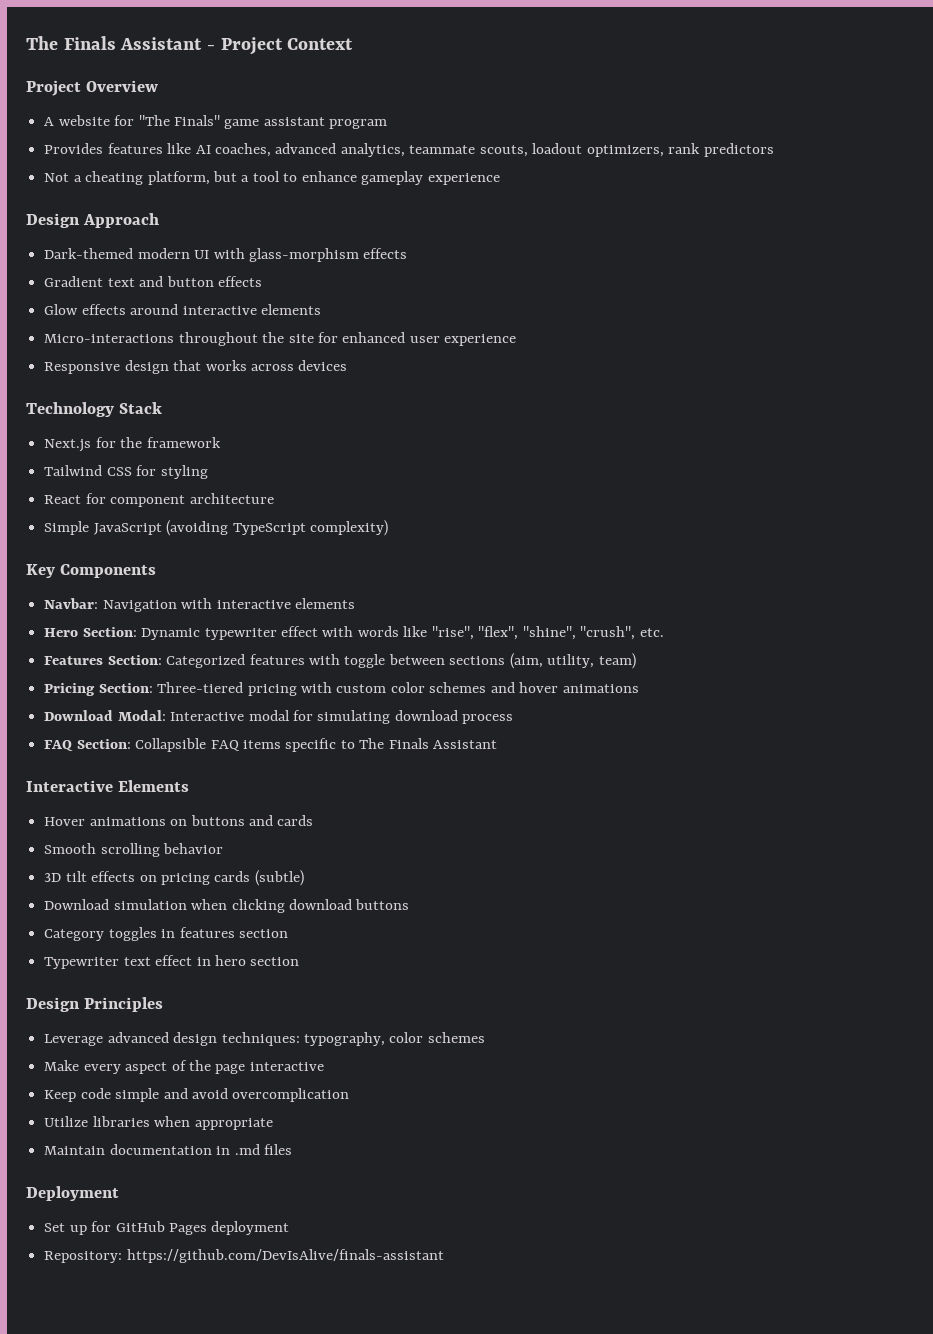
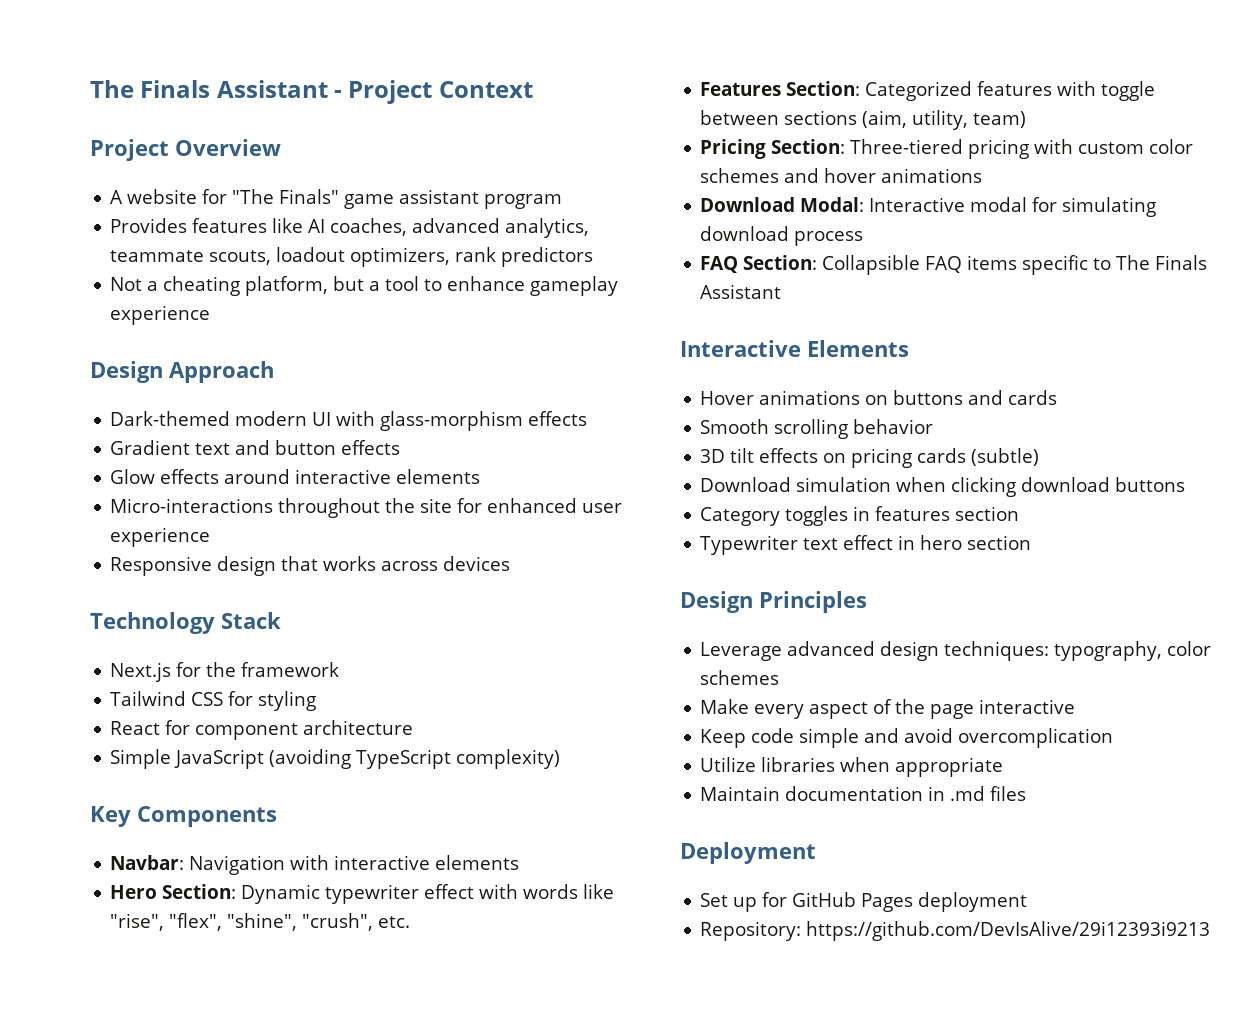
[126,1249,444,1263] https://github.com/DevIsAlive/finals-assistant -> [806,921,1211,941] https://github.com/DevIsAlive/29i12393i9213

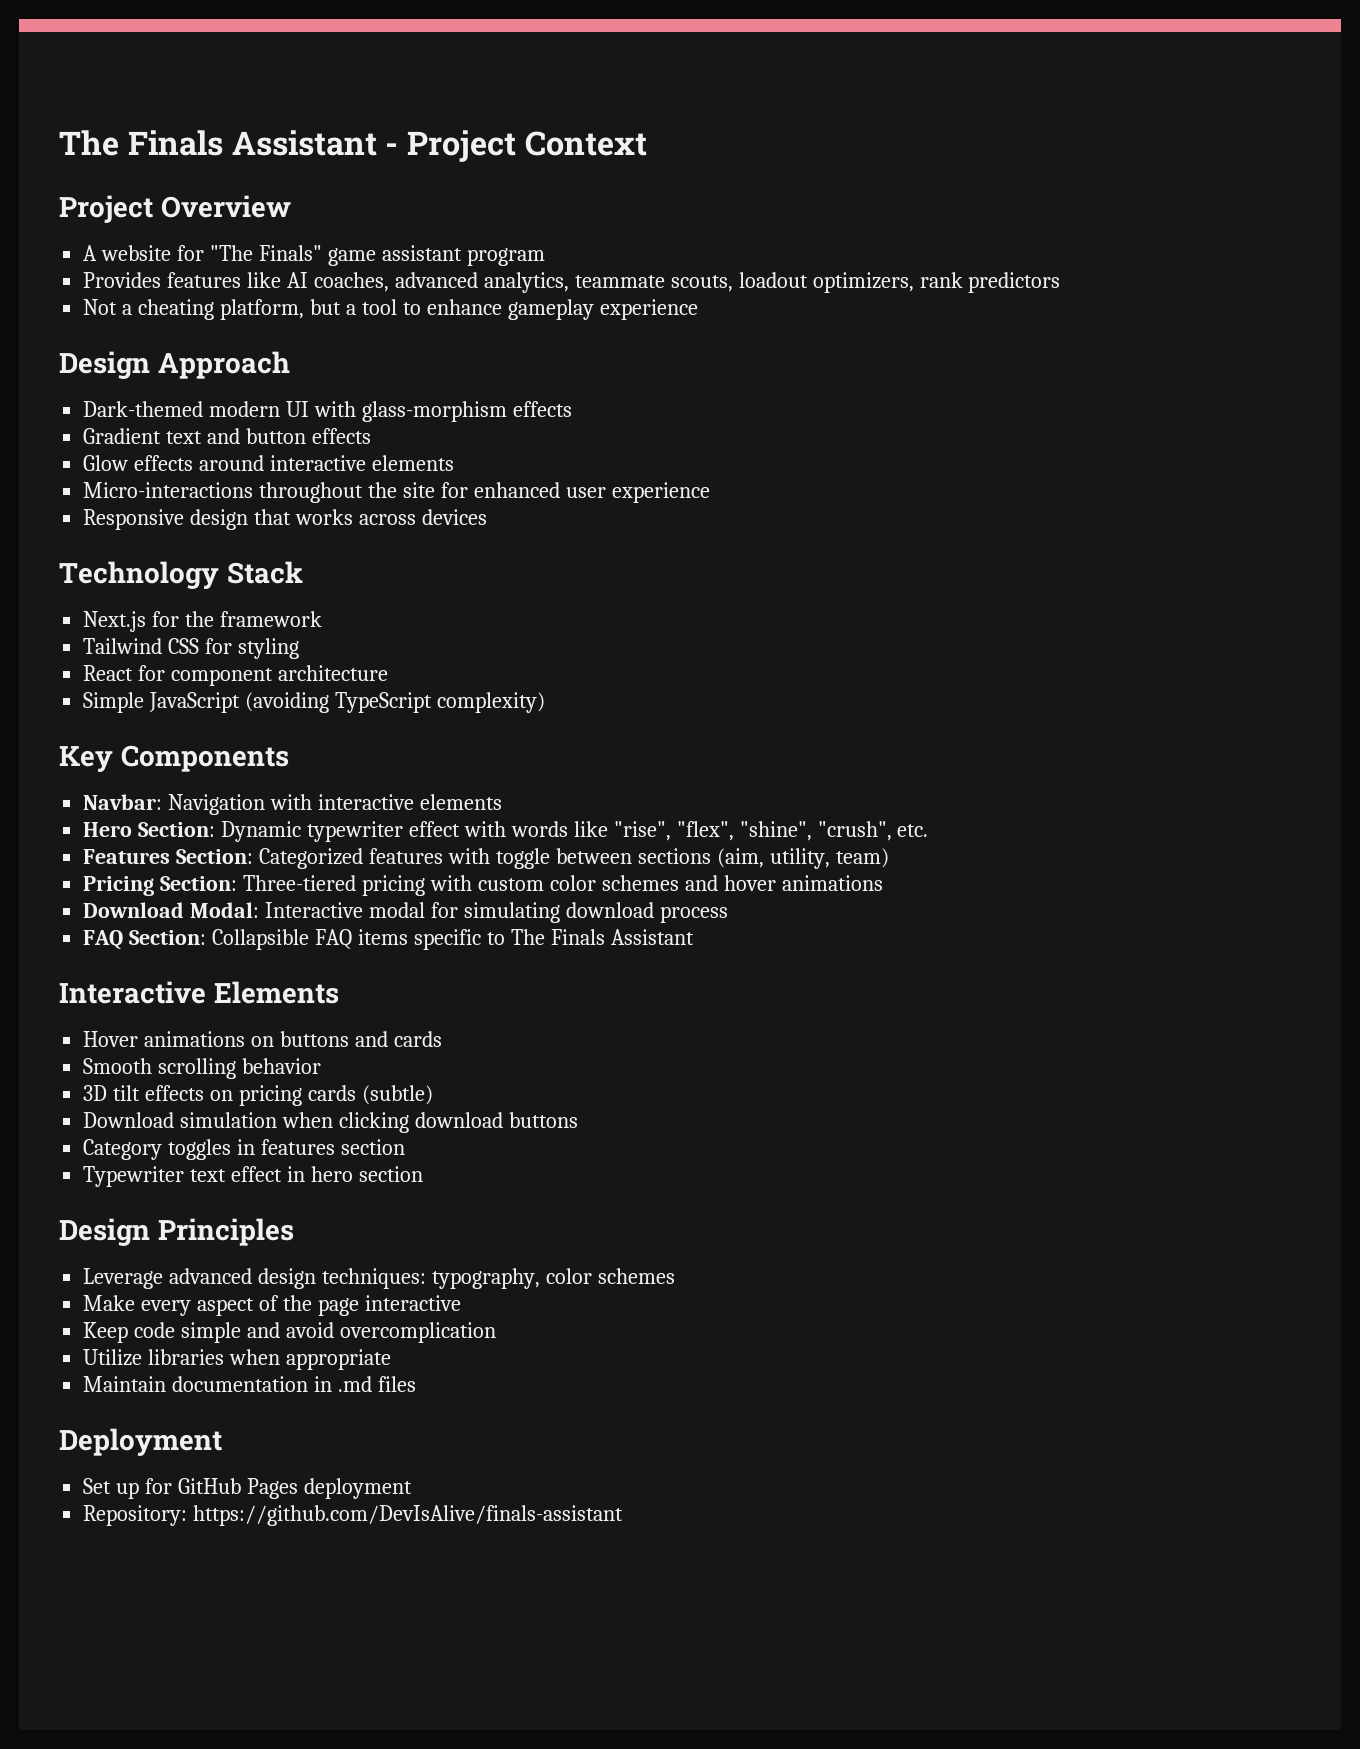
[806,921,1211,941] https://github.com/DevIsAlive/29i12393i9213 -> [193,1505,624,1526] https://github.com/DevIsAlive/finals-assistant

